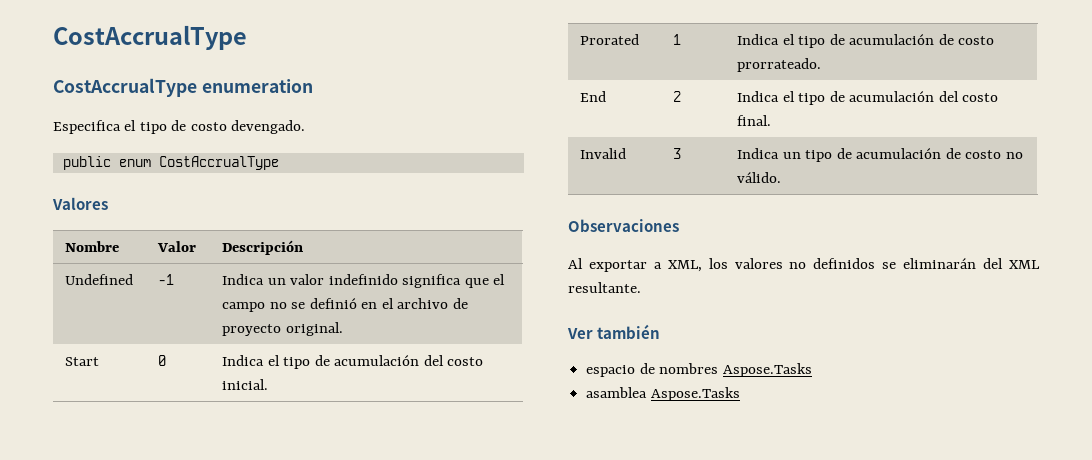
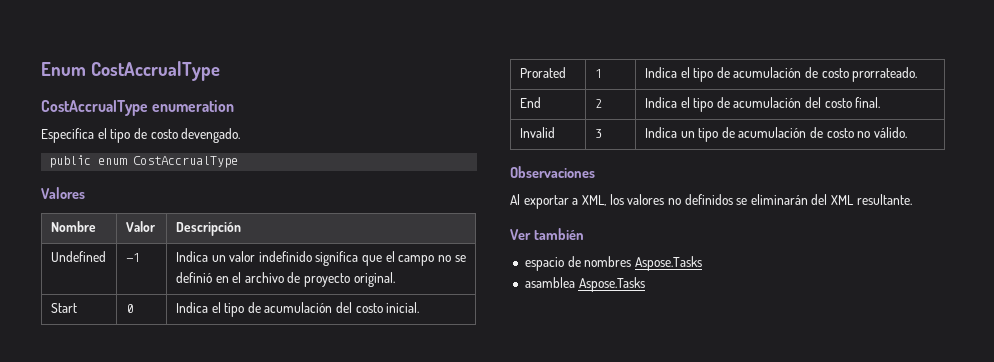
(53, 37) none -> [41,62,86,76] Enum

